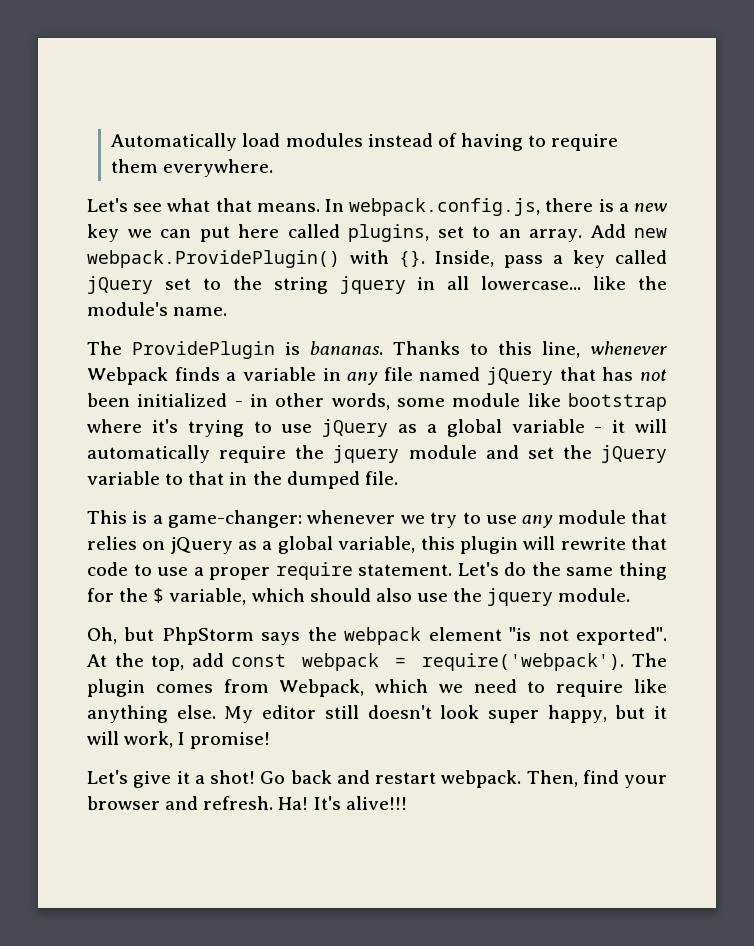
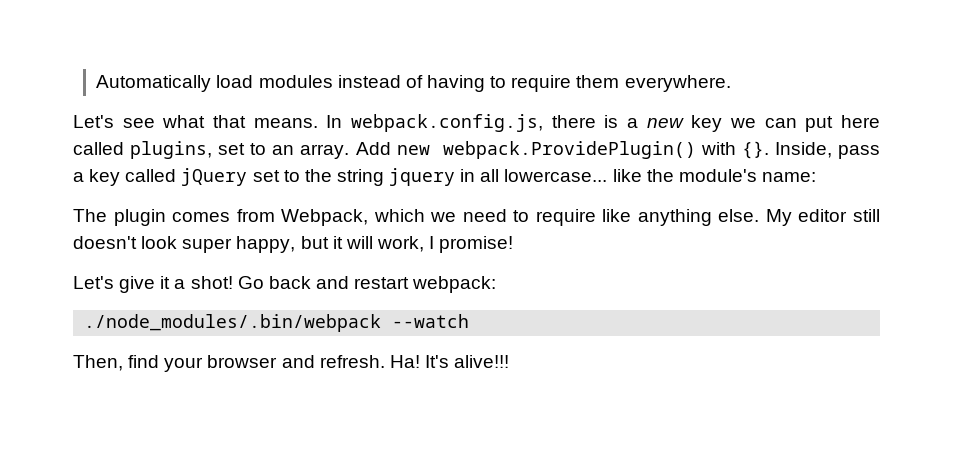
[173,307,228,316] [87,341,667,359] [87,367,668,385] [87,393,667,411] [87,419,667,437] [87,445,667,463] [87,471,398,489] [87,510,668,528] [87,536,668,554] [87,562,667,580] [87,588,631,606] [87,627,668,645] [87,653,667,671] name. // The ProvidePlugin is bananas. Thanks to this line, whenever Webpack finds a variable in any file named jQuery that has not been initialized - in other words, some module like bootstrap where it's trying to use jQuery as a global variable - it will automatically require the jquery module and set the jQuery variable to that in the dumped file. // This is a game-changer: whenever we try to use any module that relies on jQuery as a global variable, this plugin will rewrite that code to use a proper require statement. Let's do the same thing for the $ variable, which should also use the jquery module. // Oh, but PhpStorm says the webpack element "is not exported". At the top, add const webpack = require('webpack'). The -> [761,172,816,182] [73,209,107,222] name: // The
[441,770,522,788] webpack. -> [412,276,497,293] [84,314,470,332] webpack: // ./node_modules/.bin/webpack --watch //

